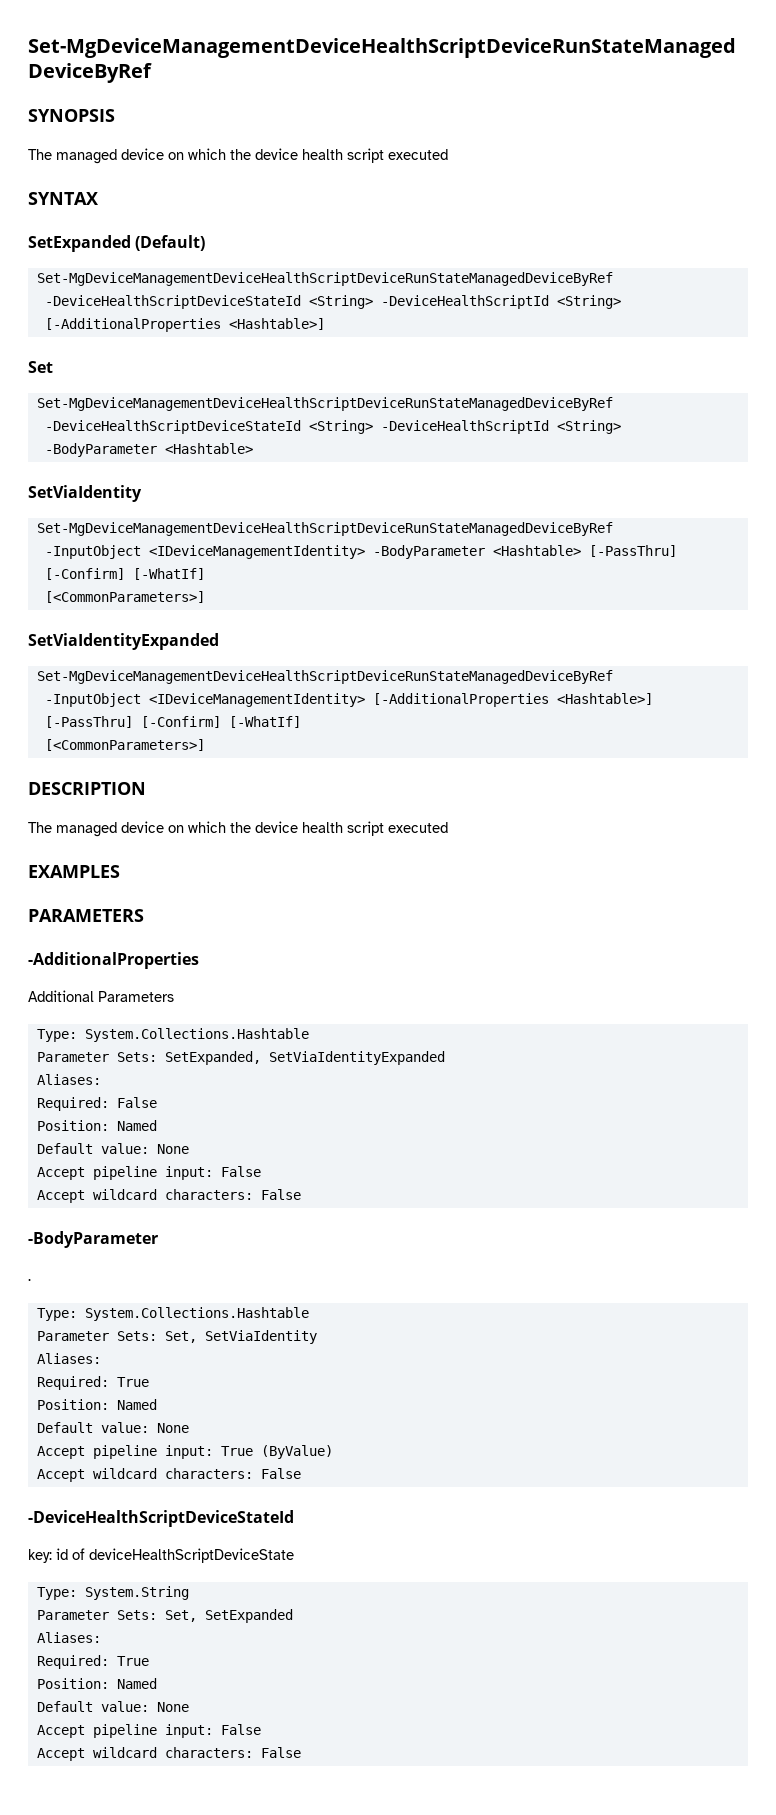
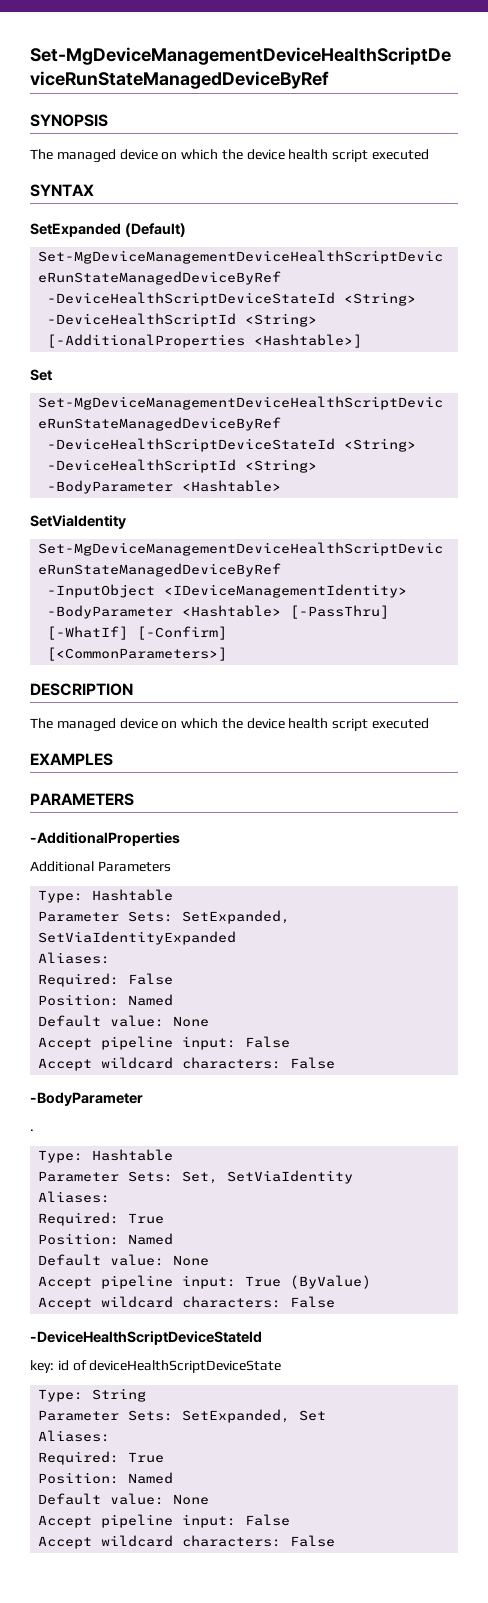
[44,568,205,580] [44,591,205,603] [28,633,219,650] [36,670,613,684] [44,693,653,707] [44,716,301,728] [-Confirm] [-WhatIf] // [<CommonParameters>] // SetViaIdentityExpanded // Set-MgDeviceManagementDeviceHealthScriptDeviceRunStateManagedDeviceByRef // -InputObject <IDeviceManagementIdentity> [-AdditionalProperties <Hashtable>] [-PassThru] [-Confirm] [-WhatIf] -> [47,626,228,640] [-WhatIf] [-Confirm]
[84,1028,309,1042] System.Collections.Hashtable -> [92,889,174,901] Hashtable
[84,1307,309,1321] System.Collections.Hashtable -> [92,1149,174,1161] Hashtable
[84,1586,189,1600] [36,1609,293,1623] System.String // Parameter Sets: Set, SetExpanded -> [92,1388,147,1402] [38,1409,327,1423] String // Parameter Sets: SetExpanded, Set

